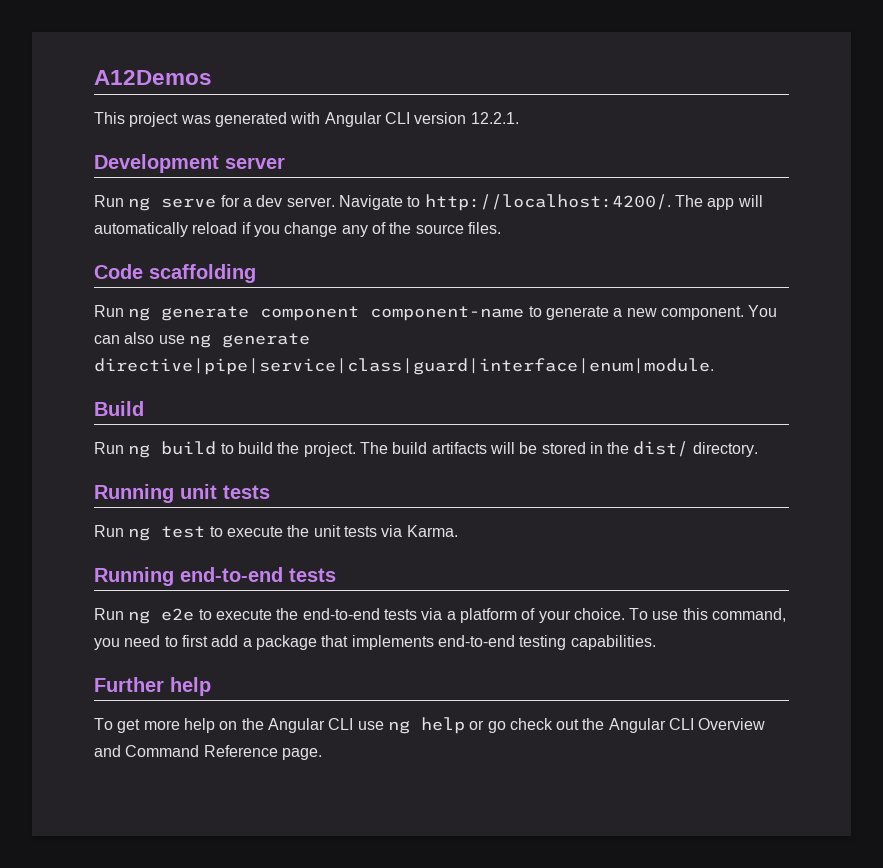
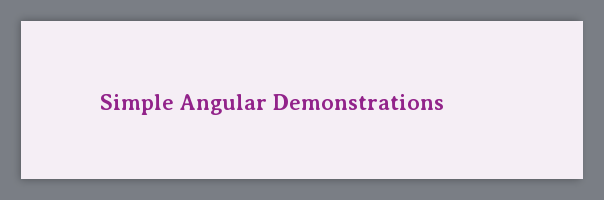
[94,70,212,85] [94,112,519,127] [94,154,285,173] [94,194,763,211] [94,222,501,237] [94,264,256,283] [94,305,778,321] [94,332,310,348] [94,358,714,375] [94,401,144,416] [94,441,758,458] [94,484,270,503] [94,525,458,541] [94,567,336,586] [94,608,787,624] [94,635,656,650] [94,677,211,696] [94,717,766,734] [94,745,322,760] A12Demos // This project was generated with Angular CLI version 12.2.1. // Development server // Run ng serve for a dev server. Navigate to http://localhost:4200/. The app will automatically reload if you change any of the source files. // Code scaffolding // Run ng generate component component-name to generate a new component. You can also use ng generate directive|pipe|service|class|guard|interface|enum|module. // Build // Run ng build to build the project. The build artifacts will be stored in the dist/ directory. // Running unit tests // Run ng test to execute the unit tests via Karma. // Running end-to-end tests // Run ng e2e to execute the end-to-end tests via a platform of your choice. To use this command, you need to first add a package that implements end-to-end testing capabilities. // Further help // To get more help on the Angular CLI use ng help or go check out the Angular CLI Overview and Command Reference page. -> [100,94,444,115] Simple Angular Demonstrations

